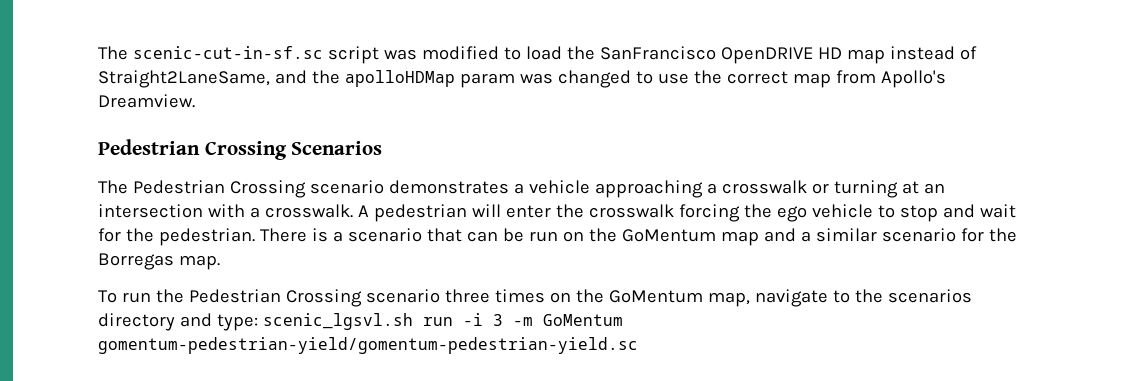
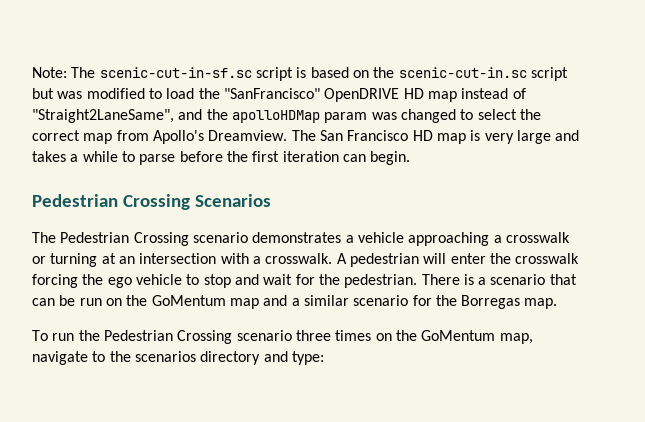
(98, 53) none -> [32,67,67,78] Note:
(379, 55) none -> [296,67,568,81] [32,88,54,99] is based on the scenic-cut-in.sc script but
[599,46,716,60] SanFrancisco -> [223,88,320,99] "SanFrancisco"
[98,70,270,88] Straight2LaneSame, -> [32,109,174,123] "Straight2LaneSame",
[657,73,689,84] use -> [477,109,517,120] select
(195, 101) none -> [291,130,580,144] [32,151,411,165] The San Francisco HD map is very large and takes a while to parse before the first iteration can begin.
[262,313,623,330] [98,337,638,354] scenic_lgsvl.sh run -i 3 -m GoMentum gomentum-pedestrian-yield/gomentum-pedestrian-yield.sc -> (324, 358) none

